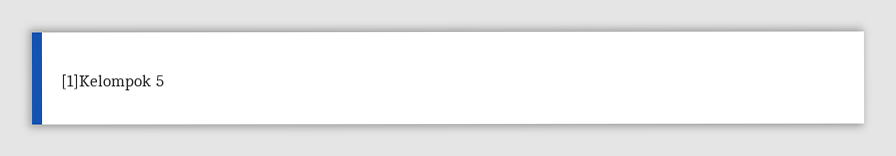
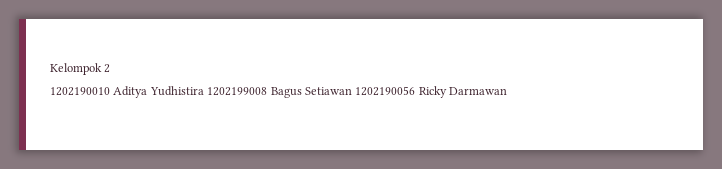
[60,74,165,91] [1]Kelompok 5 -> [50,63,111,75] [50,86,507,98] Kelompok 2 // 1202190010 Aditya Yudhistira 1202199008 Bagus Setiawan 1202190056 Ricky Darmawan

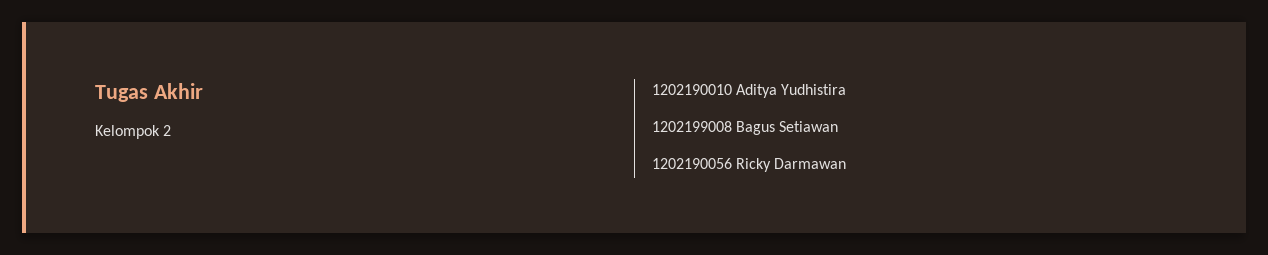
(50, 69) none -> [95,83,203,102] Tugas Akhir //
(204, 91) none -> (847, 89) //
(352, 91) none -> (839, 126) //

